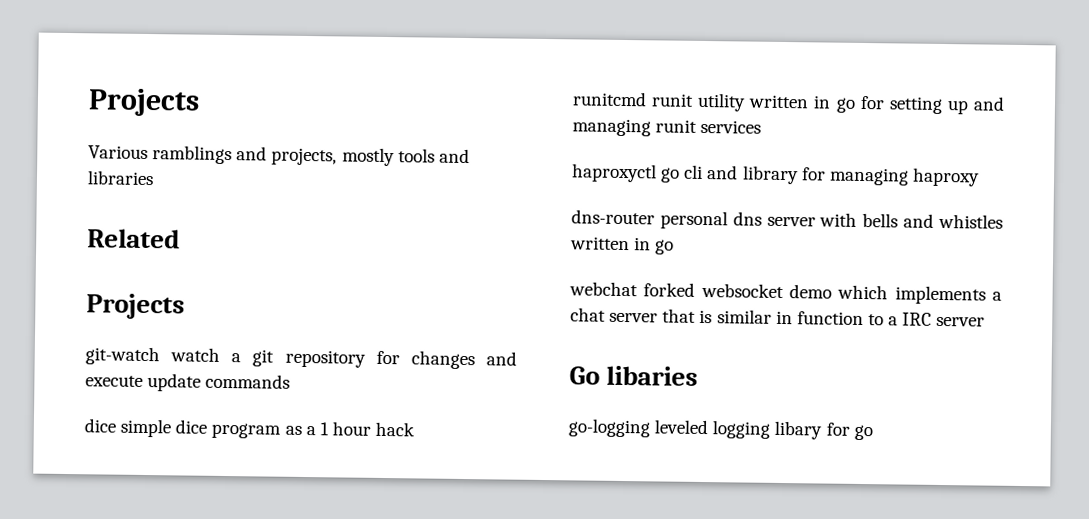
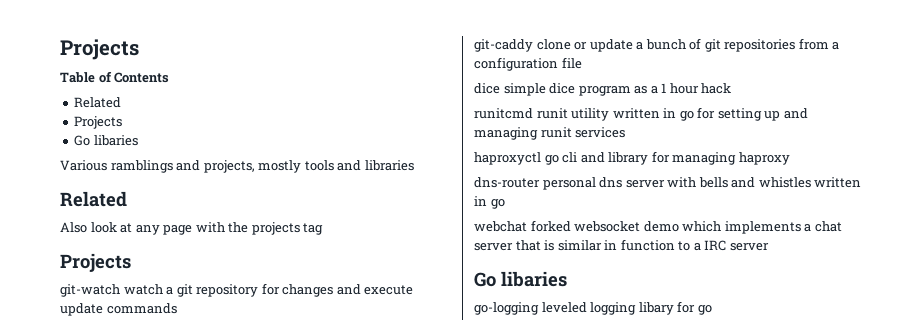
[88,88,200,117] Projects -> [60,39,139,60] [60,71,170,83] [74,97,122,108] [74,116,123,129] [74,135,138,146] Projects // Table of Contents // Related // Projects // Go libaries
(180, 238) none -> [60,222,324,235] // Also look at any page with the projects tag
(291, 381) none -> [474,38,840,52] [474,57,582,71] // git-caddy clone or update a bunch of git repositories from a configuration file

